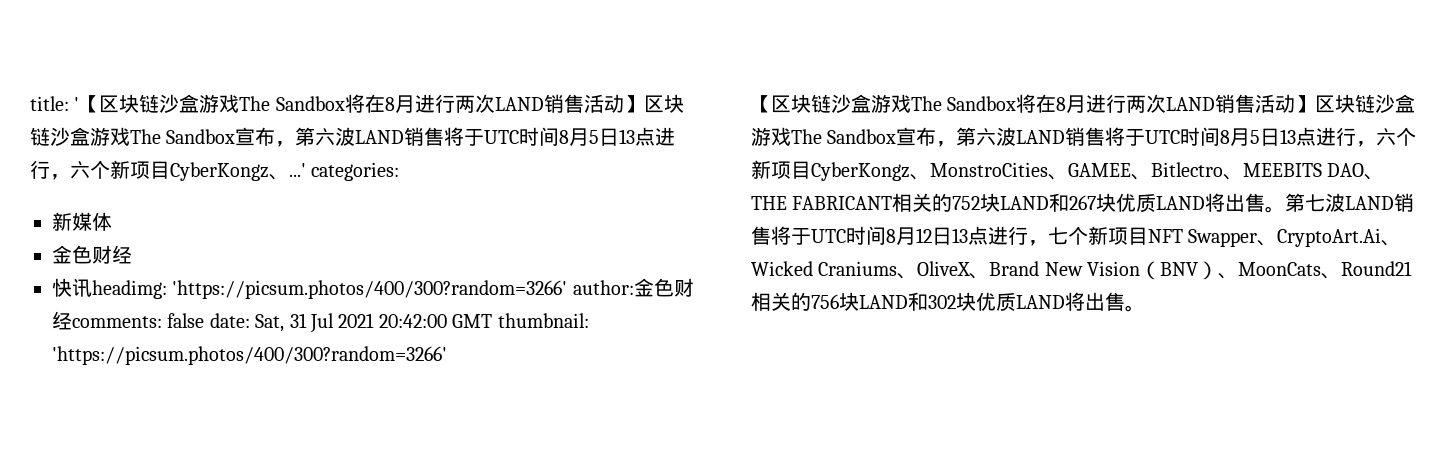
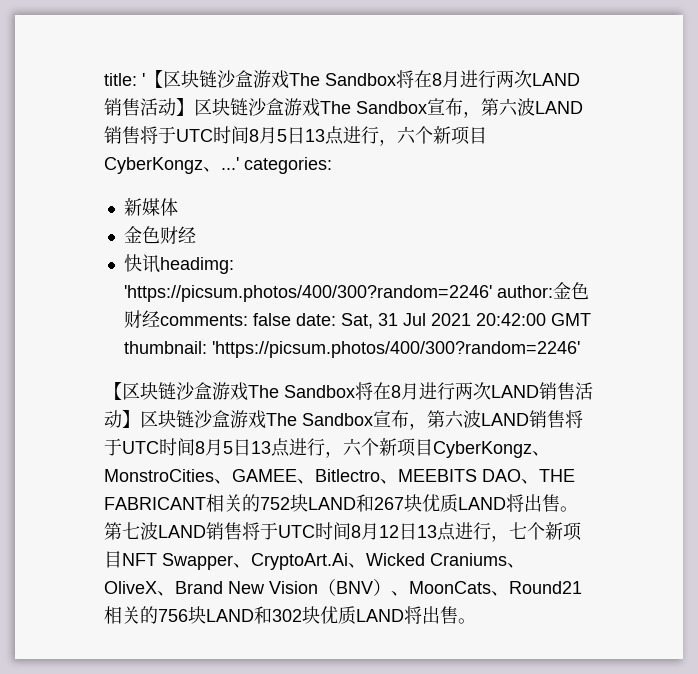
[172,280,568,299] 'https://picsum.photos/400/300?random=3266' -> [123,285,492,302] 'https://picsum.photos/400/300?random=2246'
[52,346,447,365] 'https://picsum.photos/400/300?random=3266' -> [211,341,580,358] 'https://picsum.photos/400/300?random=2246'

